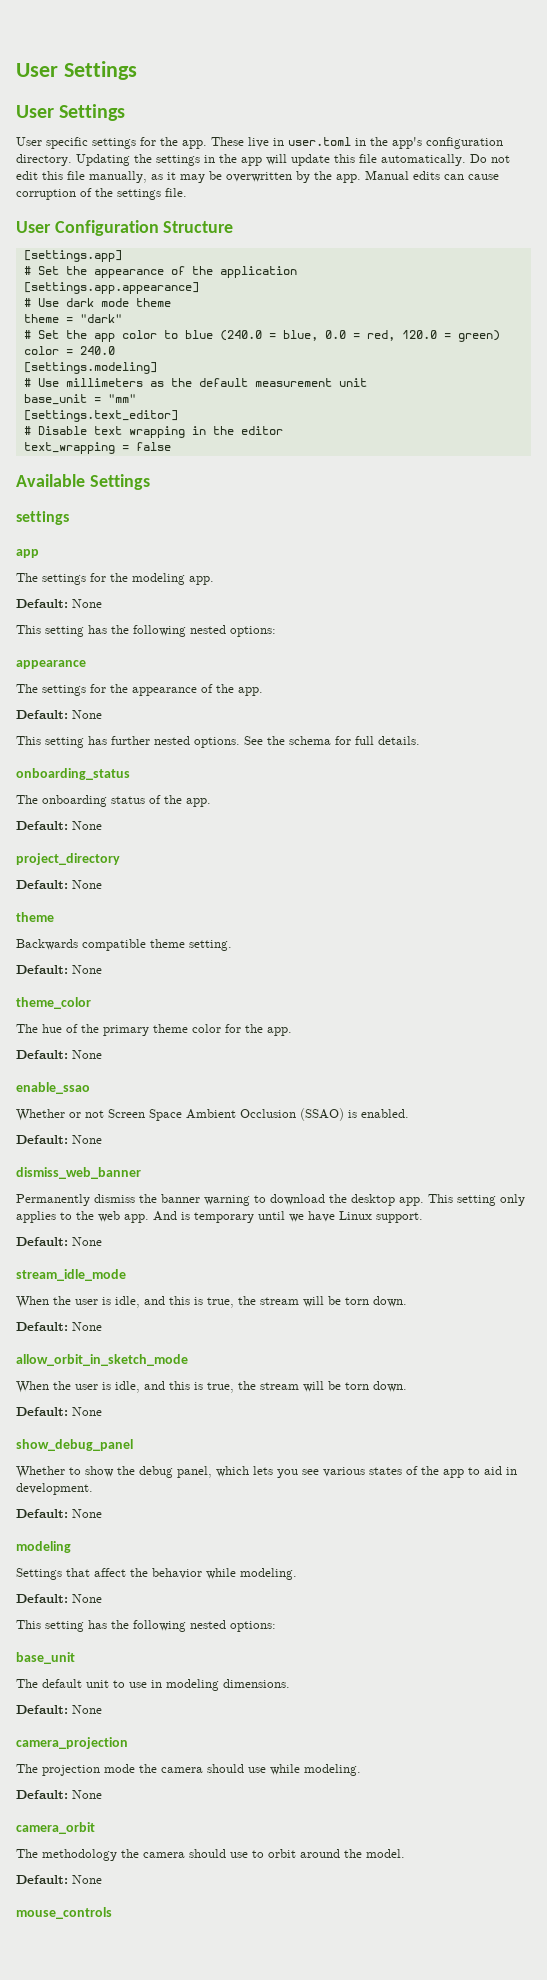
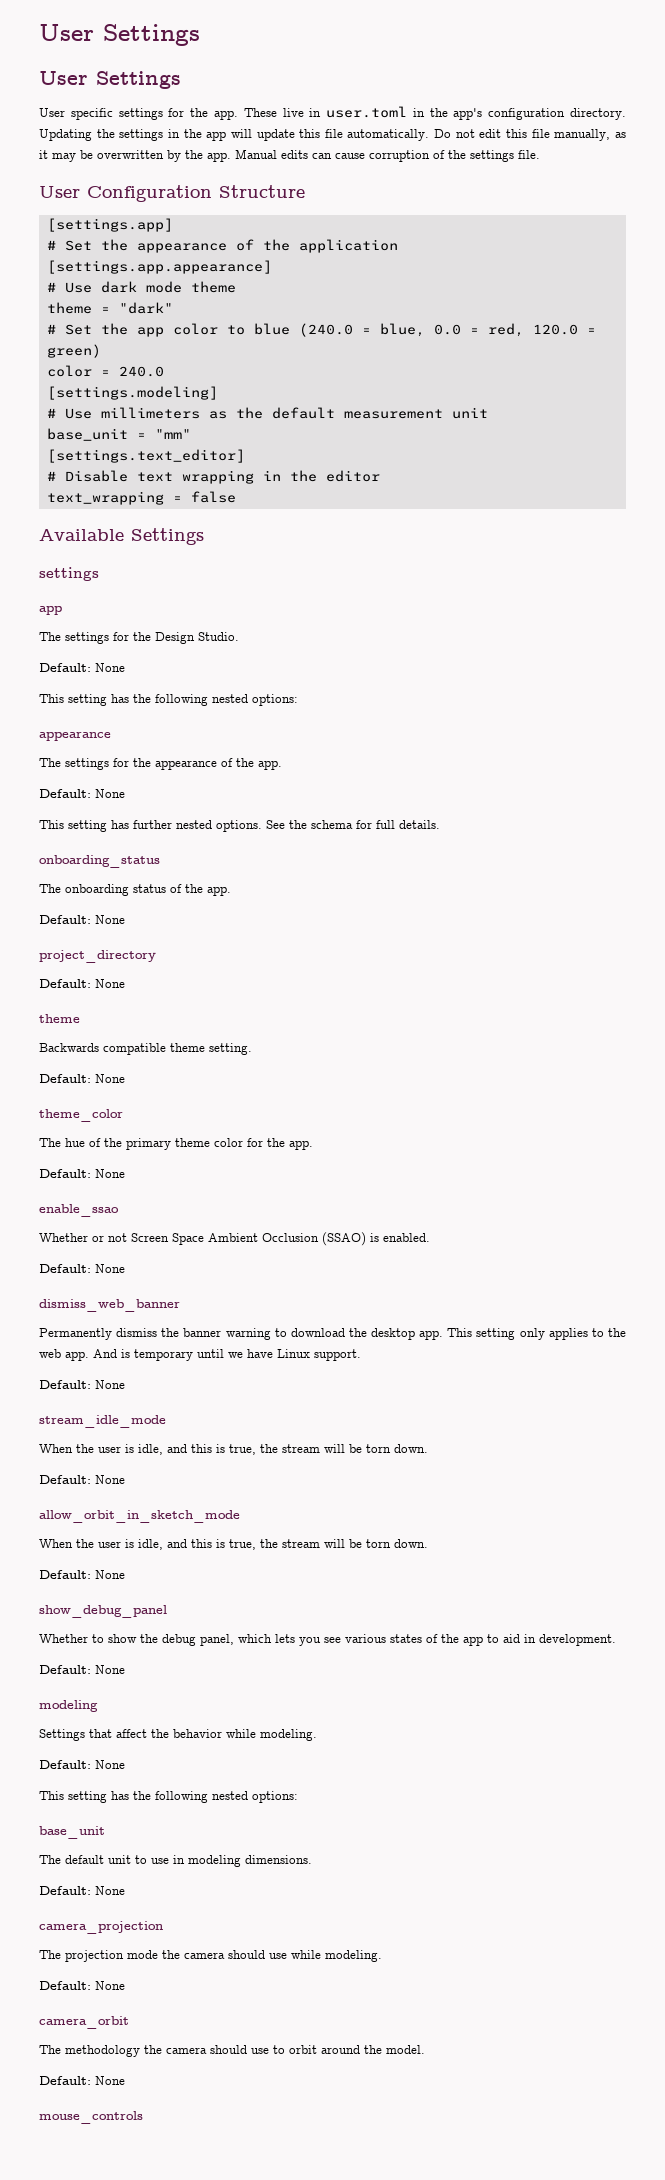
[132,573,214,585] modeling app. -> [155,632,239,644] Design Studio.

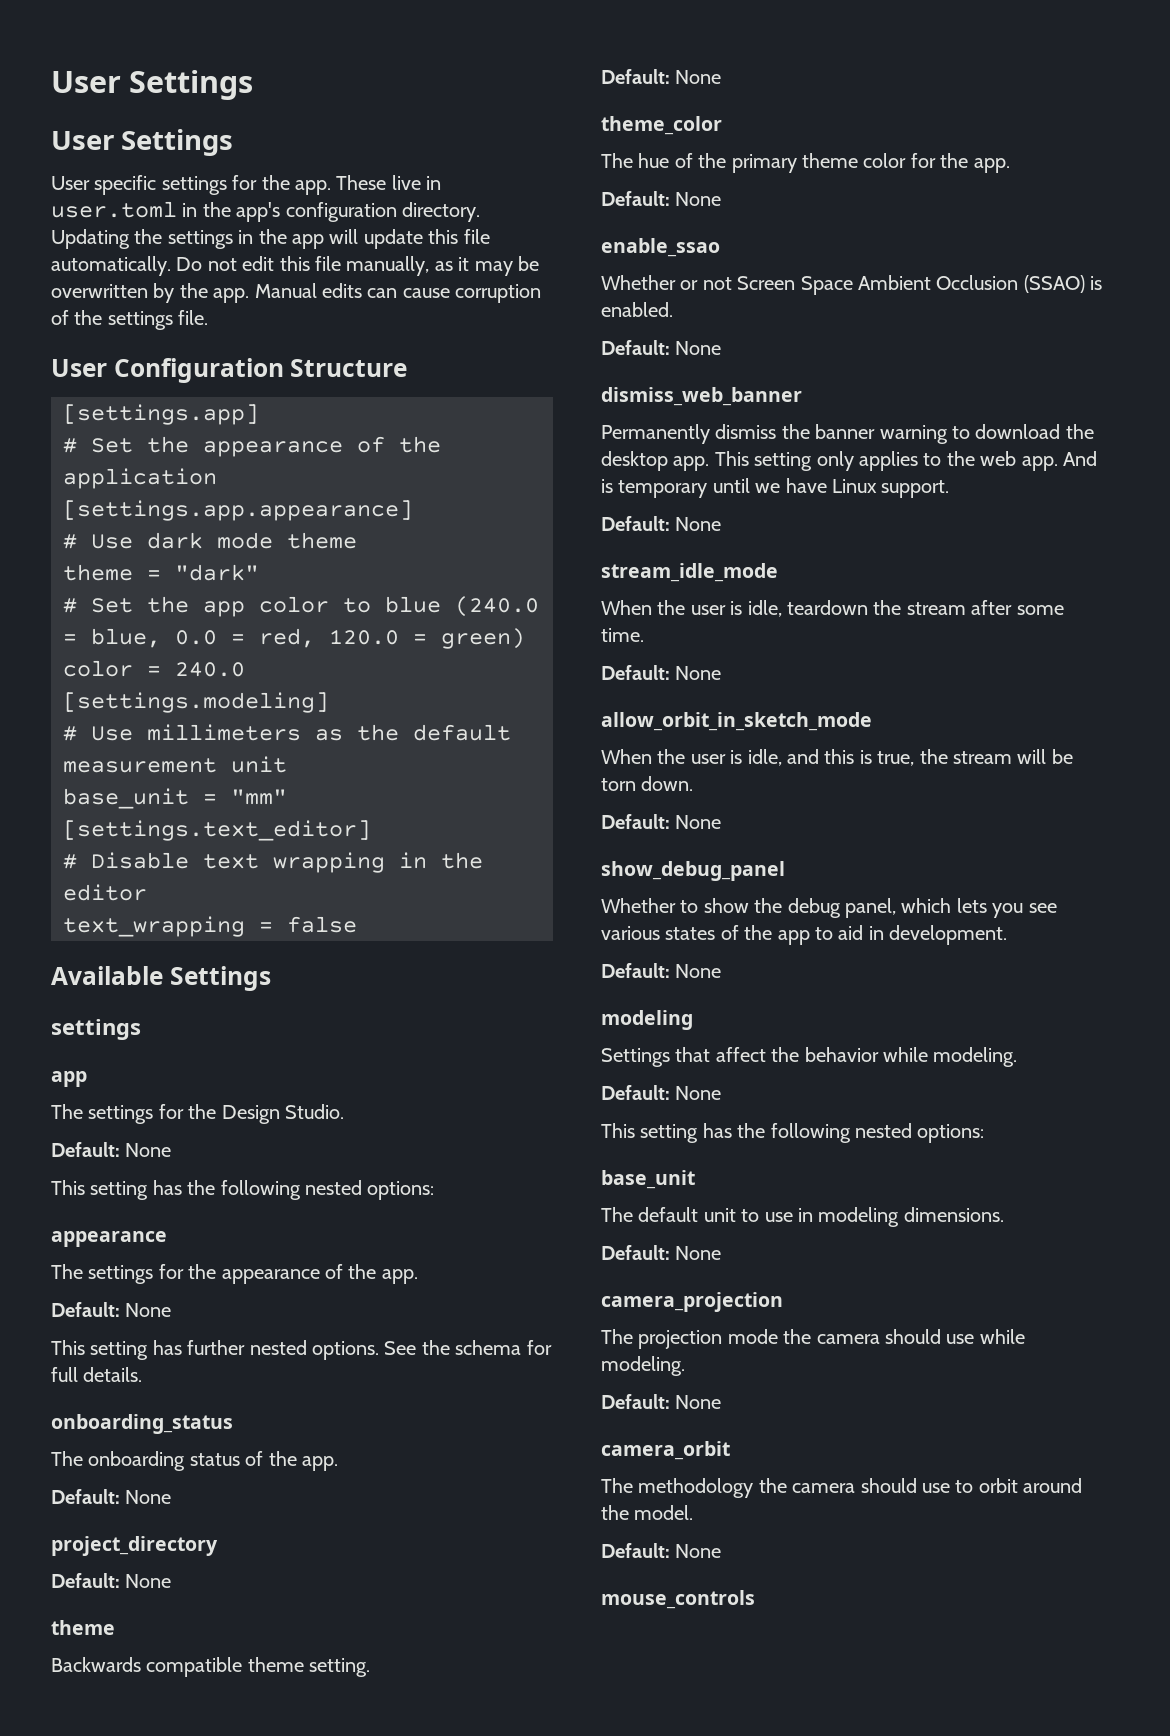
[167,1444,428,1455] and this is true, the stream will be torn down. -> [787,600,1064,615] [601,628,644,642] teardown the stream after some time.

